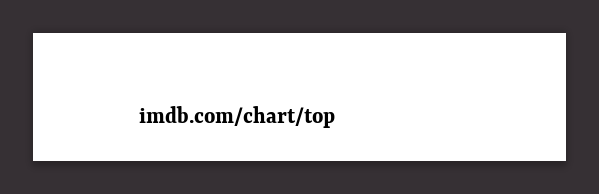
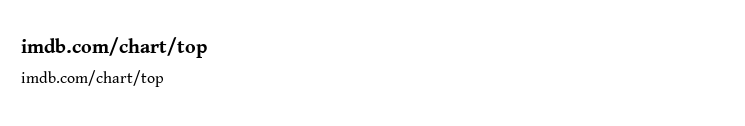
[139,106,335,128] imdb.com/chart/top -> [21,37,207,58] [21,70,164,87] imdb.com/chart/top // imdb.com/chart/top

